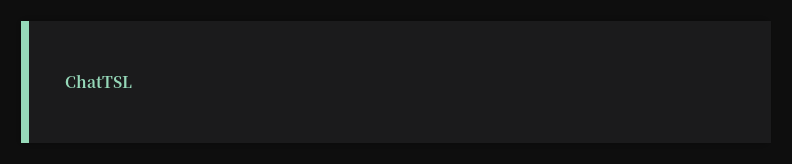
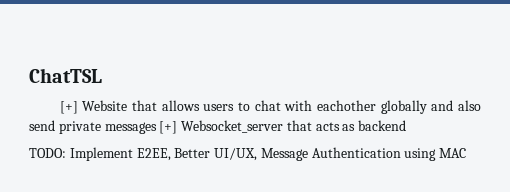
(132, 81) none -> [59,100,482,114] [29,120,407,134] [29,147,467,161] // [+] Website that allows users to chat with eachother globally and also send private messages [+] Websocket_server that acts as backend // TODO: Implement E2EE, Better UI/UX, Message Authentication using MAC

